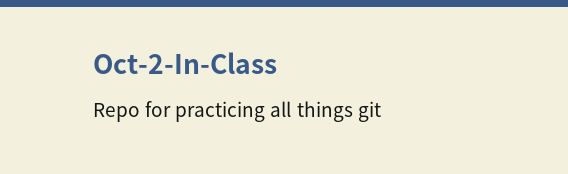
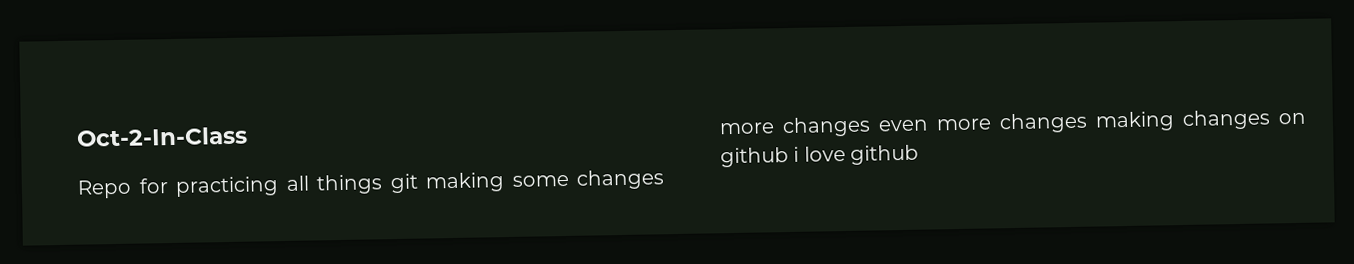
(381, 111) none -> [425,169,664,193] [719,109,1306,138] [720,144,920,168] making some changes more changes even more changes making changes on github i love github

